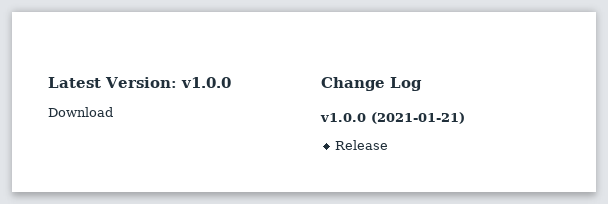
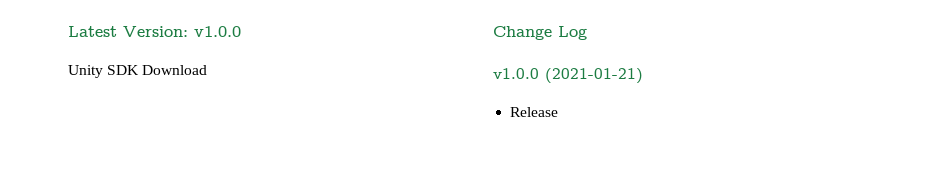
(231, 82) none -> [68,65,140,78] Unity SDK

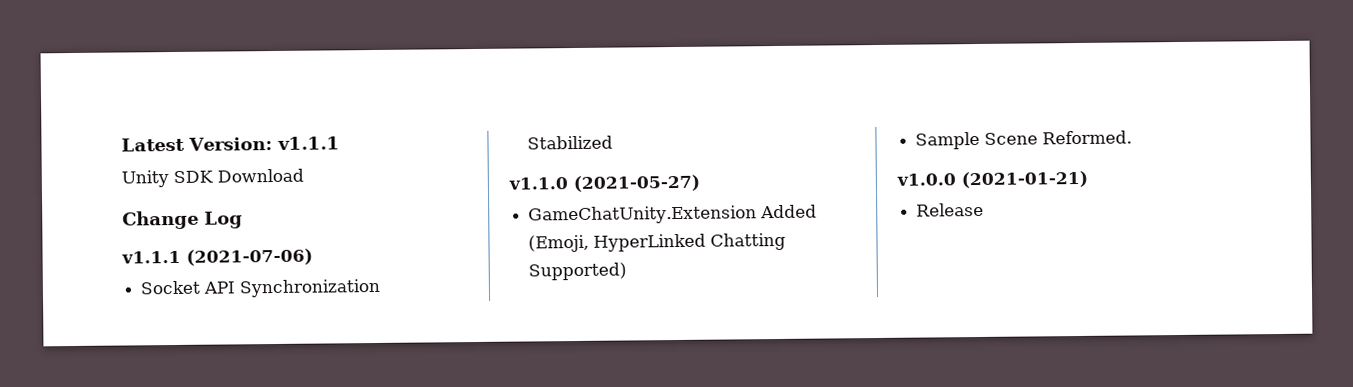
[194,26,241,37] v1.0.0 -> [276,136,340,150] v1.1.1
(587, 33) none -> [121,248,313,266] [140,278,382,298] [527,135,614,150] [508,174,700,193] [528,204,818,225] [528,232,787,253] [528,262,628,281] [915,130,1133,150] // v1.1.1 (2021-07-06) // Socket API Synchronization Stabilized // v1.1.0 (2021-05-27) // GameChatUnity.Extension Added (Emoji, HyperLinked Chatting Supported) // Sample Scene Reformed.

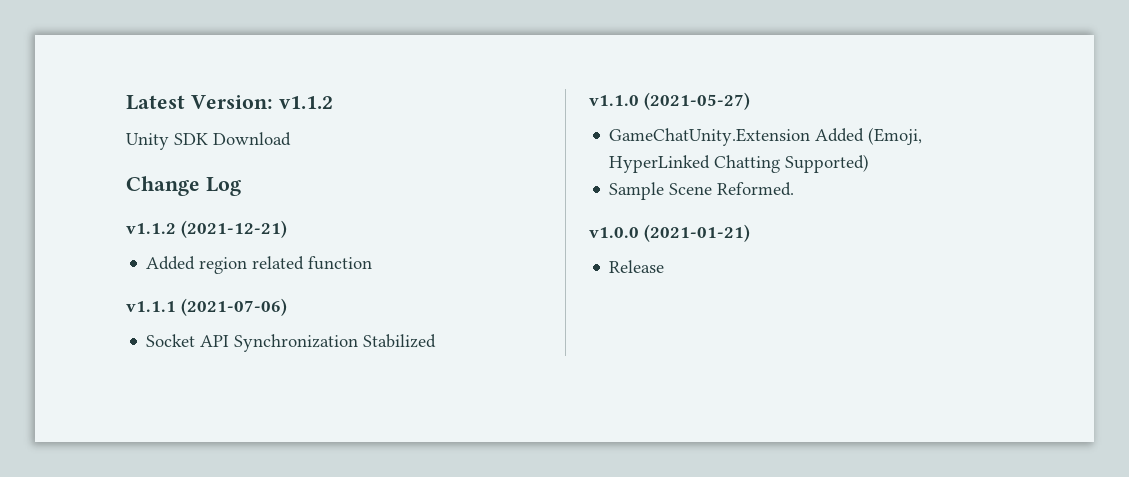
[276,136,340,150] v1.1.1 -> [278,96,333,109] v1.1.2
(243, 220) none -> [126,220,287,238] [146,256,373,274] // v1.1.2 (2021-12-21) // Added region related function

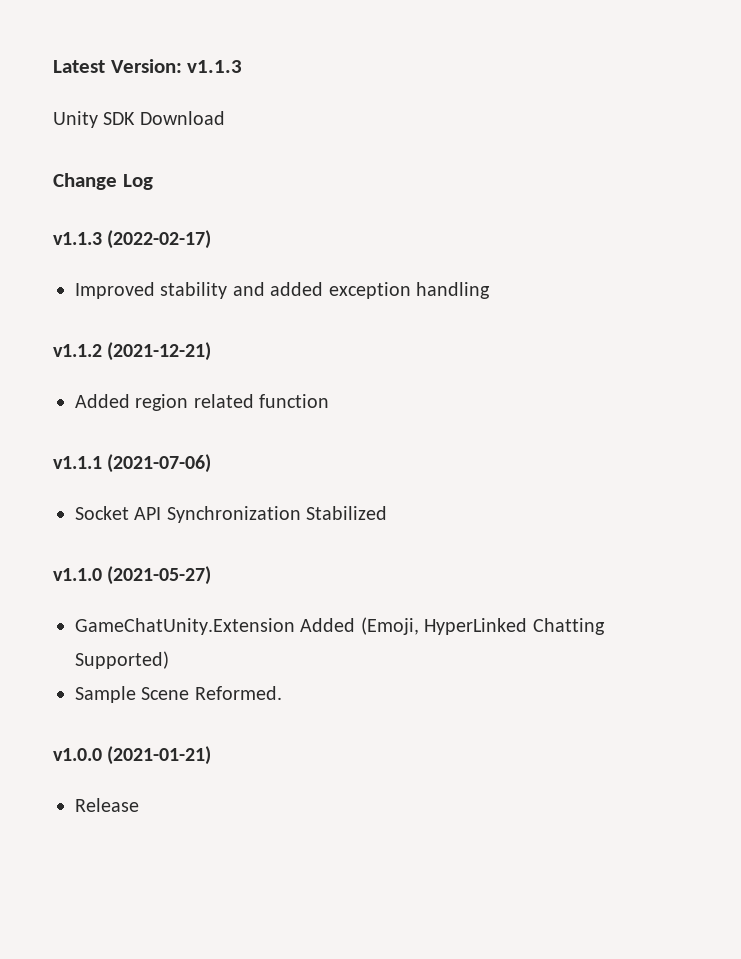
[278,96,333,109] v1.1.2 -> [187,60,243,73] v1.1.3
(241, 186) none -> [53,230,212,249] [75,282,490,299] // v1.1.3 (2022-02-17) // Improved stability and added exception handling

